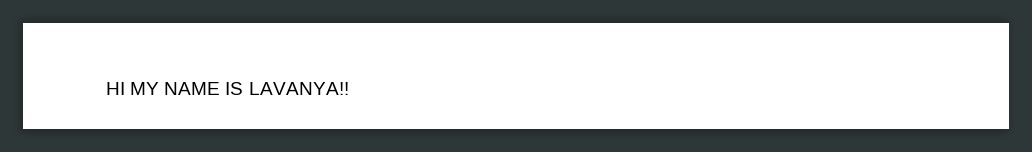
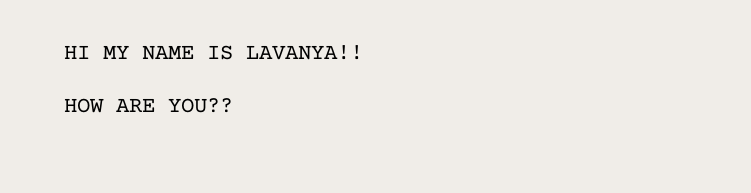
(349, 88) none -> [64,98,233,113] // HOW ARE YOU??

